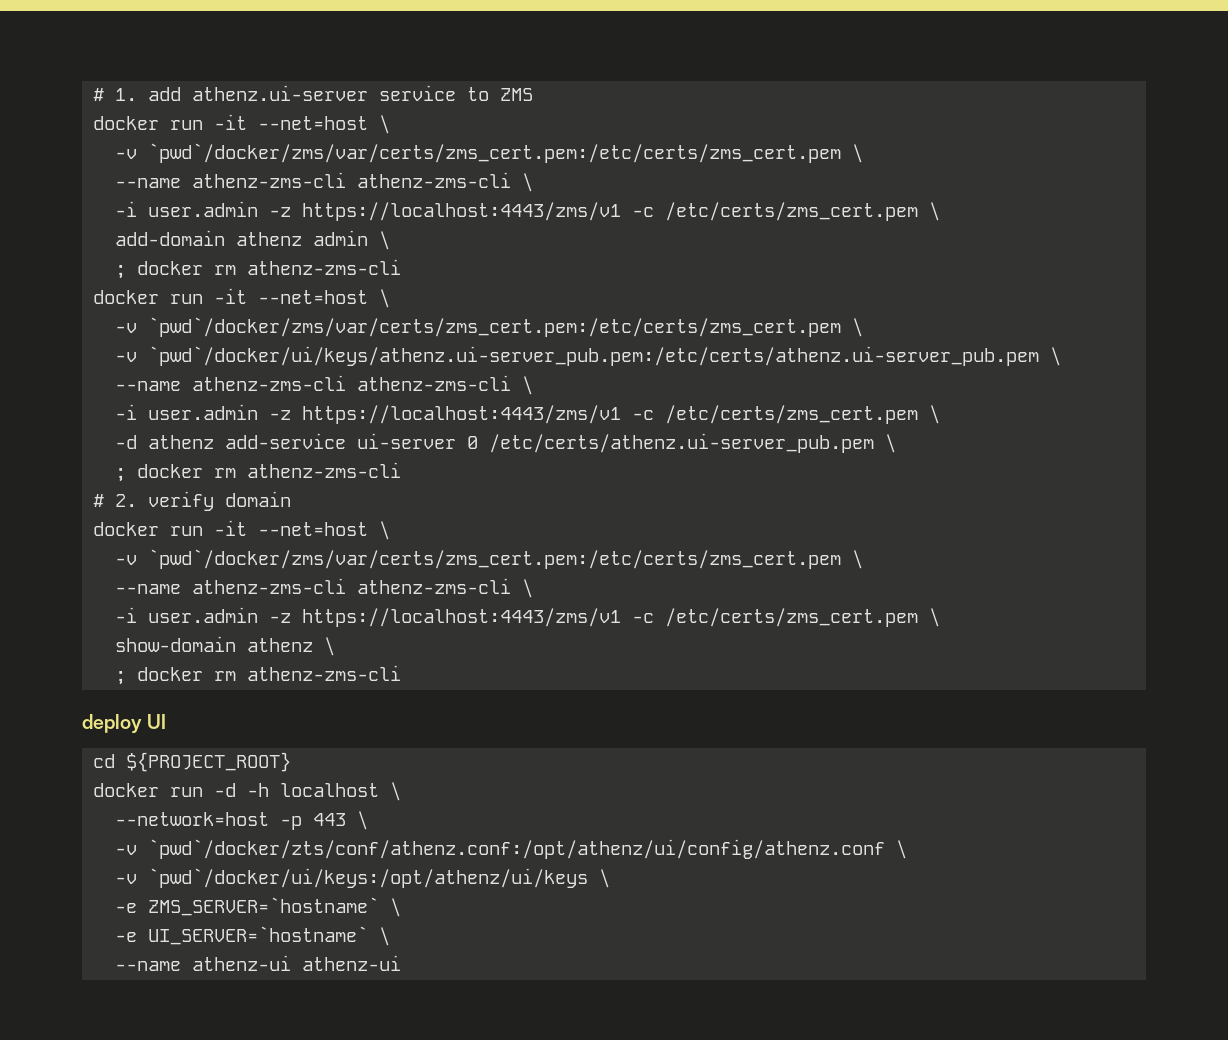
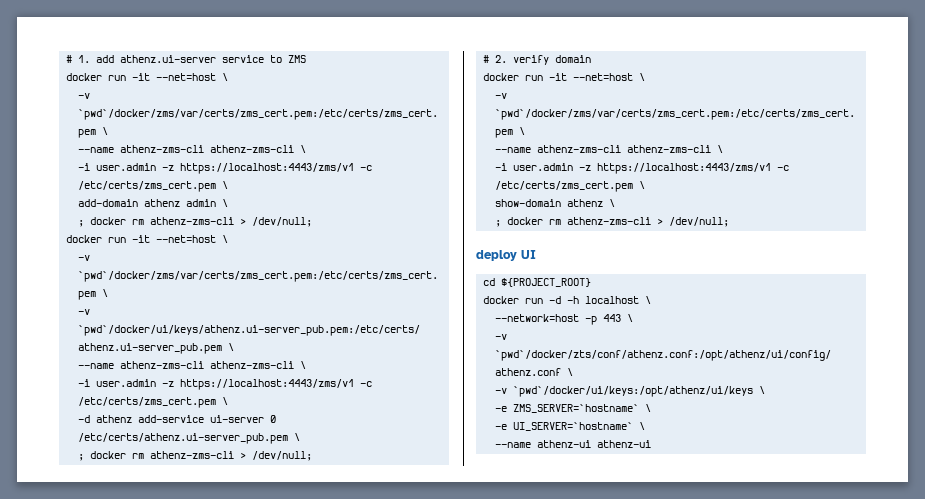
(401, 267) none -> [240,217,313,227] > /dev/null;
(401, 470) none -> [240,451,313,461] > /dev/null;
(401, 673) none -> [657,217,730,227] > /dev/null;

